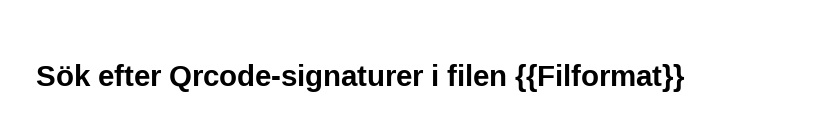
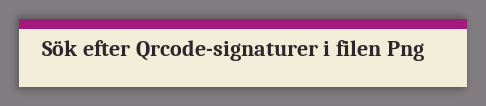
[515,64,685,92] {{Filformat}} -> [387,41,425,61] Png

